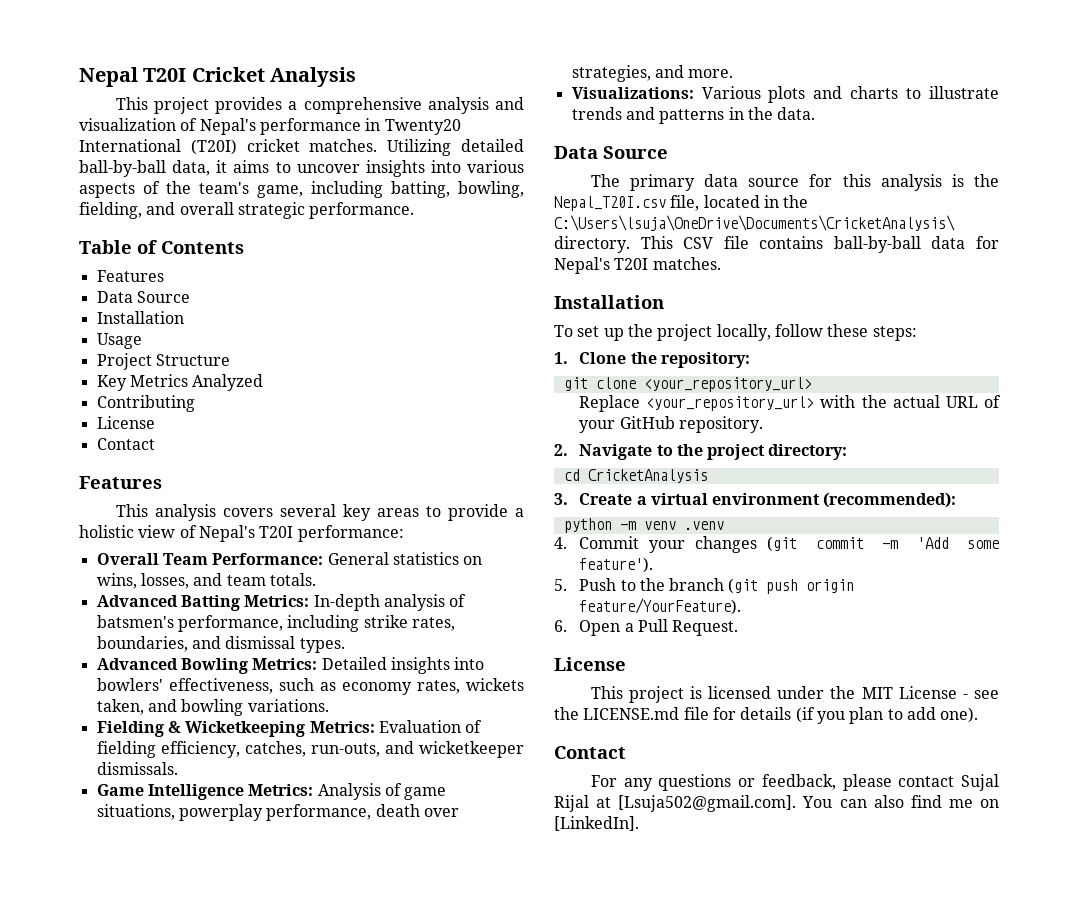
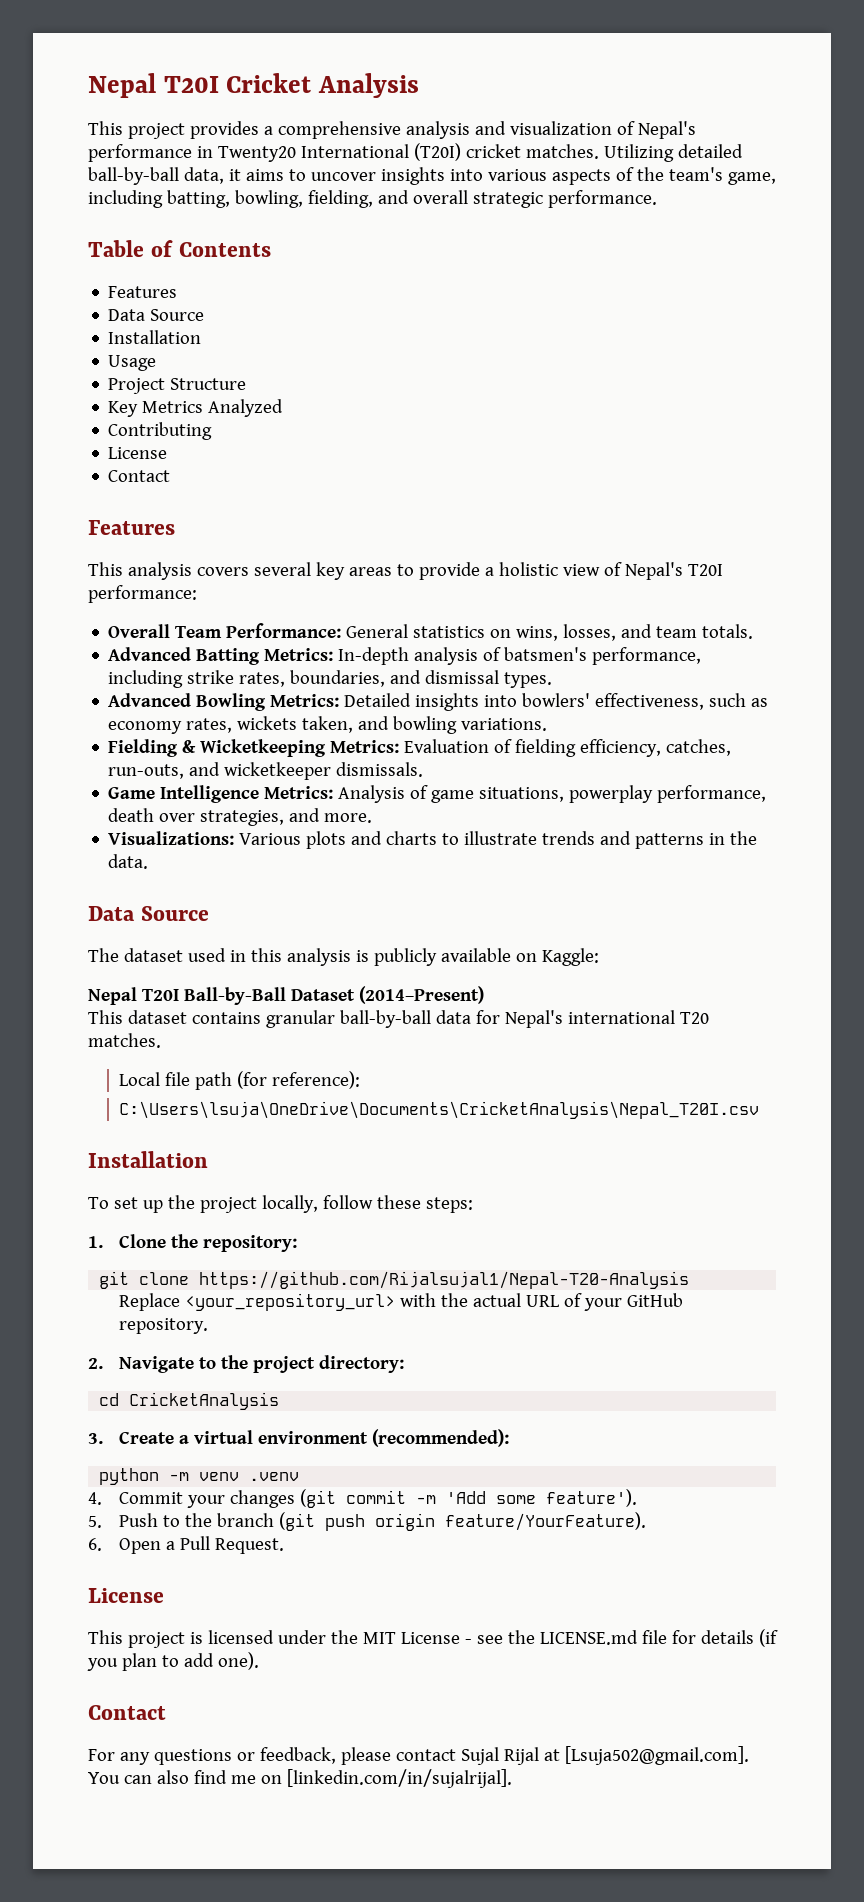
[629,174,999,191] [554,195,809,211] [554,215,955,231] [554,236,824,253] primary data source for this analysis is the Nepal_T20I.csv file, located in the C:\Users\lsuja\OneDrive\Documents\CricketAnalysis\ directory. This CSV file contains -> [123,948,599,966] [88,986,484,1005] [88,1010,335,1028] dataset used in this analysis is publicly available on Kaggle: // Nepal T20I Ball-by-Ball Dataset (2014–Present) // This dataset contains granular
[614,257,721,270] T20I matches. -> [567,1010,709,1024] [88,1033,161,1048] [119,1071,361,1090] [119,1101,760,1119] international T20 matches. // Local file path (for reference): // C:\Users\lsuja\OneDrive\Documents\CricketAnalysis\Nepal_T20I.csv
[643,377,812,392] <your_repository_url> -> [199,1271,690,1289] https://github.com/Rijalsujal1/Nepal-T20-Analysis
[554,816,639,831] [LinkedIn]. -> [286,1769,512,1788] [linkedin.com/in/sujalrijal].

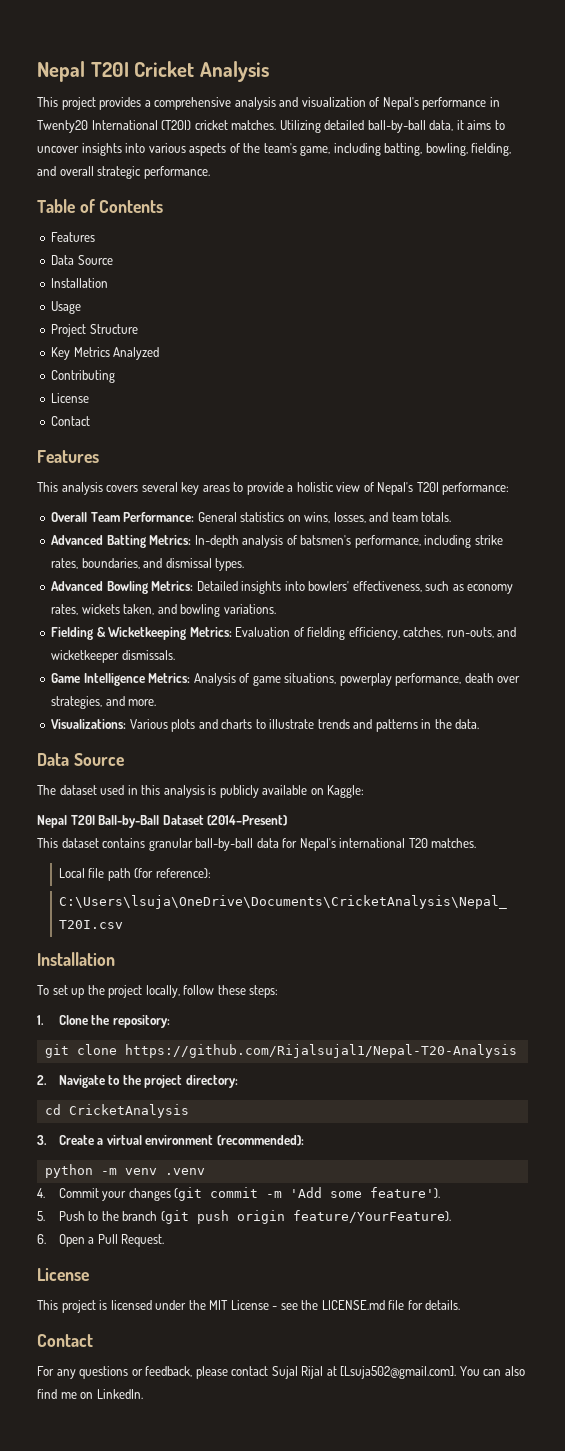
[119,1293,684,1311] [119,1318,209,1334] // Replace <your_repository_url> with the actual URL of your GitHub repository. -> (517, 1051) none
[700,1629,778,1647] [87,1652,259,1671] details (if you plan to add one). -> [425,1300,461,1310] details.
[286,1769,512,1788] [linkedin.com/in/sujalrijal]. -> [96,1389,143,1399] LinkedIn.

